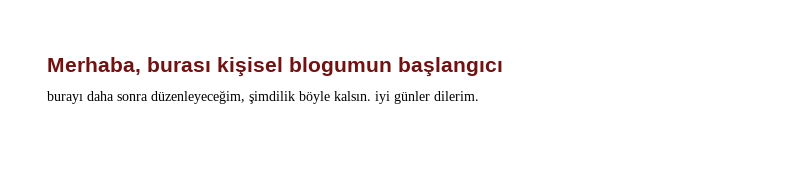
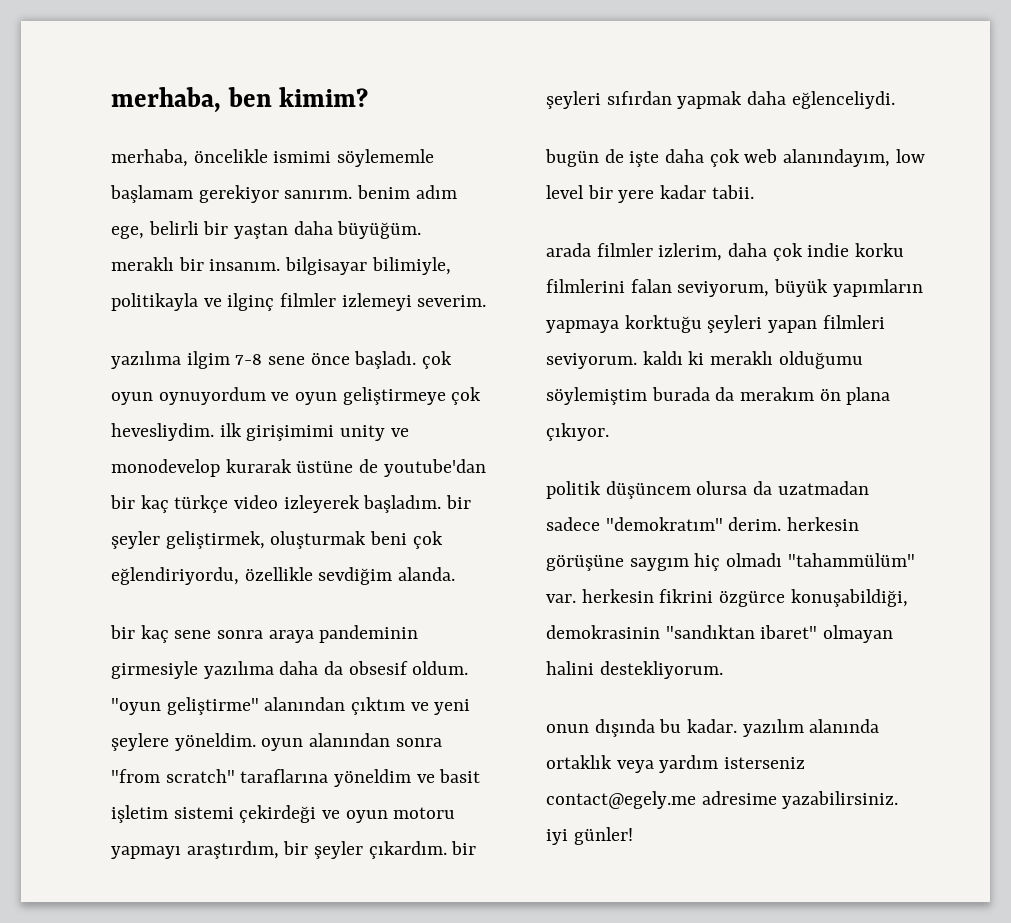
[47,57,503,77] [47,90,479,104] Merhaba, burası kişisel blogumun başlangıcı // burayı daha sonra düzenleyeceğim, şimdilik böyle kalsın. iyi günler dilerim. -> [111,87,369,113] [111,149,435,167] [110,185,457,203] [111,221,422,239] [111,257,451,275] [111,293,487,311] [111,351,453,369] [111,387,482,405] [111,423,409,441] [111,459,486,477] [110,495,472,513] [111,531,443,549] [111,567,456,585] [110,625,419,643] [111,661,469,679] [111,697,471,715] [111,733,442,751] [111,769,481,787] [111,805,456,823] [111,841,477,859] [546,91,895,109] [545,149,925,167] [546,185,754,203] [546,243,905,261] [546,279,923,297] [546,315,885,333] [546,351,863,369] [546,387,891,405] [546,423,609,441] [546,481,869,499] [546,517,860,531] [546,553,915,571] [546,589,908,607] [546,625,894,643] [546,661,723,679] [546,719,880,737] [546,755,806,773] [546,791,899,809] [546,827,633,845] merhaba, ben kimim? // merhaba, öncelikle ismimi söylememle başlamam gerekiyor sanırım. benim adım ege, belirli bir yaştan daha büyüğüm. meraklı bir insanım. bilgisayar bilimiyle, politikayla ve ilginç filmler izlemeyi severim. // yazılıma ilgim 7-8 sene önce başladı. çok oyun oynuyordum ve oyun geliştirmeye çok hevesliydim. ilk girişimimi unity ve monodevelop kurarak üstüne de youtube'dan bir kaç türkçe video izleyerek başladım. bir şeyler geliştirmek, oluşturmak beni çok eğlendiriyordu, özellikle sevdiğim alanda. // bir kaç sene sonra araya pandeminin girmesiyle yazılıma daha da obsesif oldum. "oyun geliştirme" alanından çıktım ve yeni şeylere yöneldim. oyun alanından sonra "from scratch" taraflarına yöneldim ve basit işletim sistemi çekirdeği ve oyun motoru yapmayı araştırdım, bir şeyler çıkardım. bir şeyleri sıfırdan yapmak daha eğlenceliydi. // bugün de işte daha çok web alanındayım, low level bir yere kadar tabii. // arada filmler izlerim, daha çok indie korku filmlerini falan seviyorum, büyük yapımların yapmaya korktuğu şeyleri yapan filmleri seviyorum. kaldı ki meraklı olduğumu söylemiştim burada da merakım ön plana çıkıyor. // politik düşüncem olursa da uzatmadan sadece "demokratım" derim. herkesin görüşüne saygım hiç olmadı "tahammülüm" var. herkesin fikrini özgürce konuşabildiği, demokrasinin "sandıktan ibaret" olmayan halini destekliyorum. // onun dışında bu kadar. yazılım alanında ortaklık veya yardım isterseniz contact@egely.me adresime yazabilirsiniz. iyi günler!

